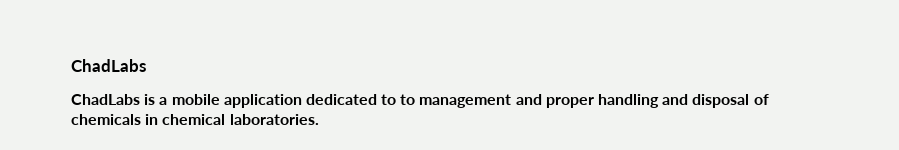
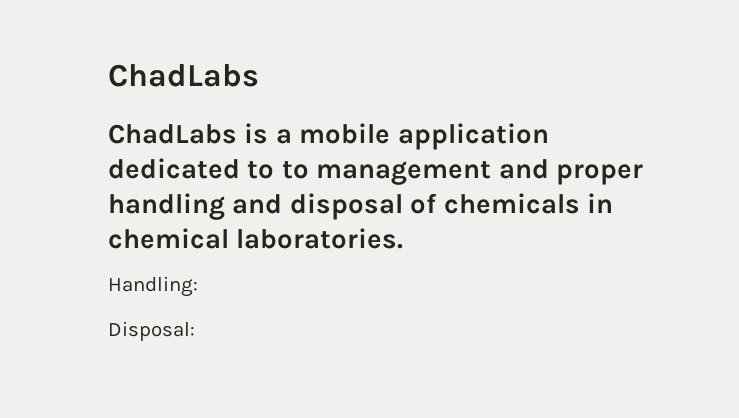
(319, 119) none -> [108,276,198,297] [108,321,195,341] // Handling: // Disposal:

